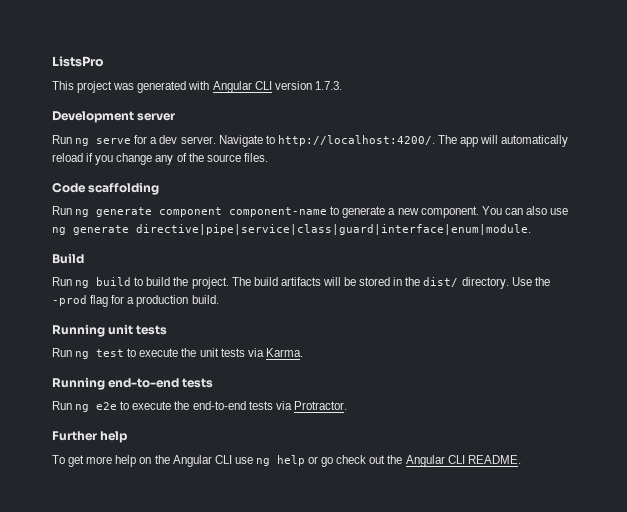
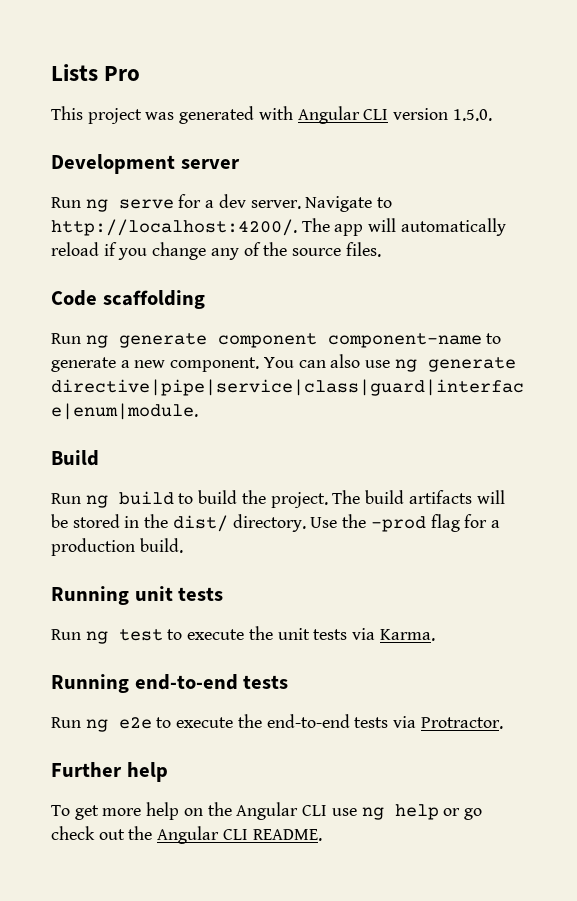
[52,56,104,67] ListsPro -> [51,64,141,81] Lists Pro
[314,81,342,90] 1.7.3. -> [452,109,492,121] 1.5.0.

